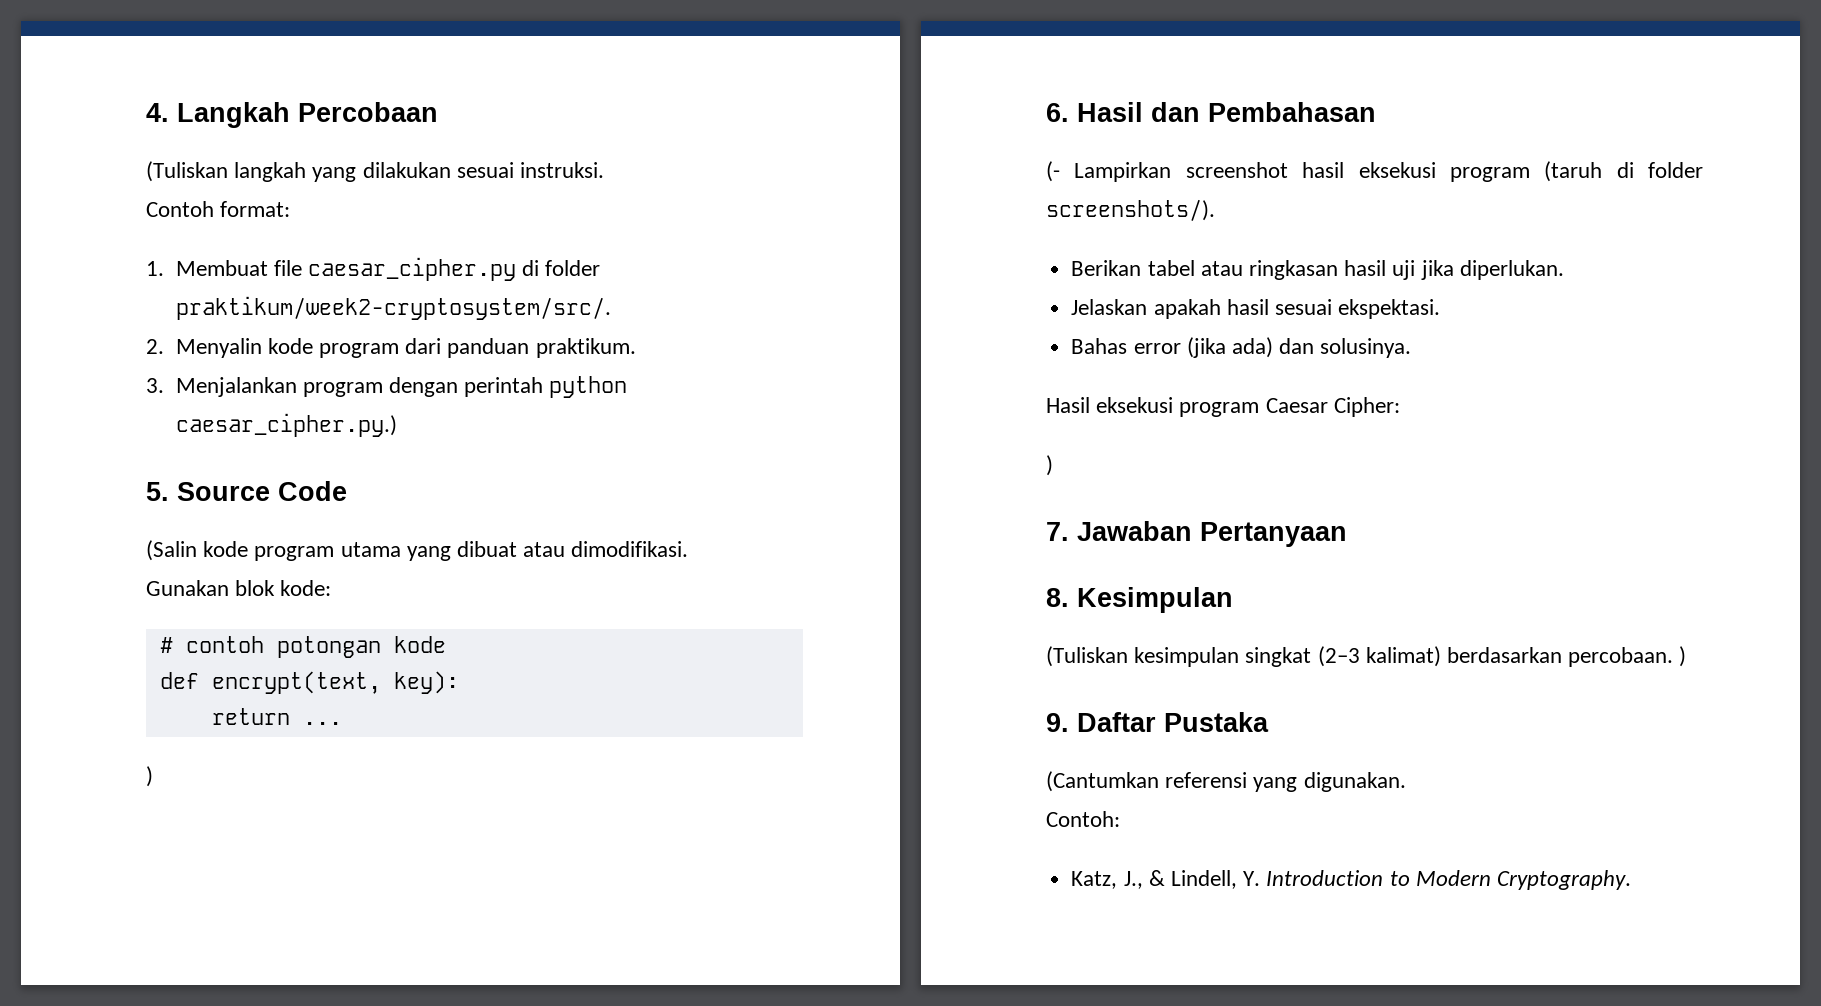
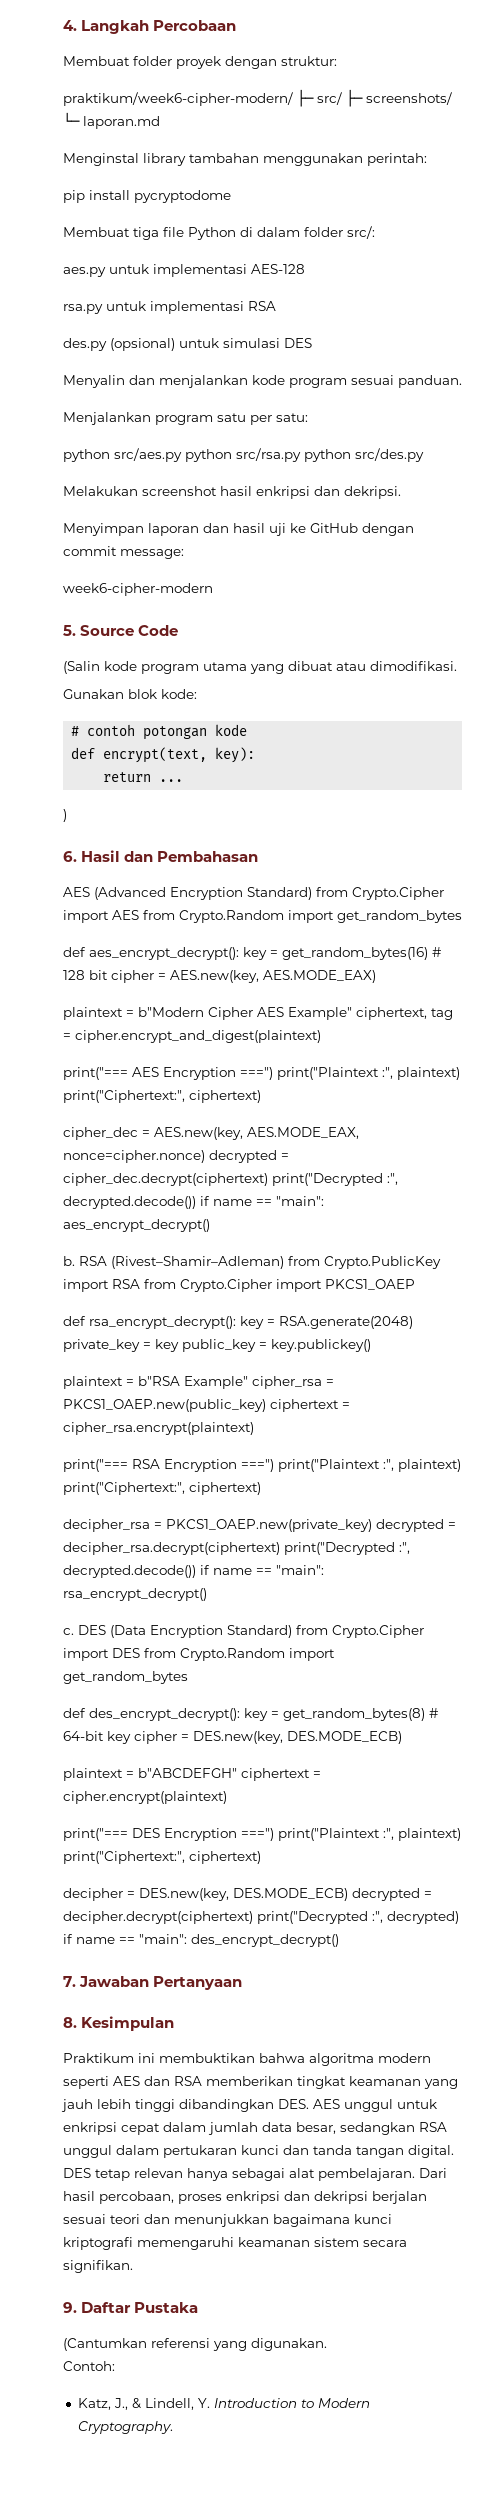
[146,161,605,182] [146,201,291,217] [146,257,601,281] [175,296,611,320] [146,338,636,358] [146,376,628,398] [175,413,397,437] (Tuliskan langkah yang dilakukan sesuai instruksi. // Contoh format: // 1. Membuat file caesar_cipher.py di folder praktikum/week2-cryptosystem/src/. // 2. Menyalin kode program dari panduan praktikum. // 3. Menjalankan program dengan perintah python caesar_cipher.py.) -> [63,56,337,69] [63,89,452,107] [63,112,160,129] [63,153,427,166] [63,190,231,203] [63,226,375,240] [63,264,305,277] [63,301,276,314] [63,338,312,351] [63,375,462,388] [63,412,308,425] [63,448,424,462] [63,486,401,499] [63,523,414,536] [63,546,184,559] [63,583,213,596] Membuat folder proyek dengan struktur: // praktikum/week6-cipher-modern/ ├─ src/ ├─ screenshots/ └─ laporan.md // Menginstal library tambahan menggunakan perintah: // pip install pycryptodome // Membuat tiga file Python di dalam folder src/: // aes.py untuk implementasi AES-128 // rsa.py untuk implementasi RSA // des.py (opsional) untuk simulasi DES // Menyalin dan menjalankan kode program sesuai panduan. // Menjalankan program satu per satu: // python src/aes.py python src/rsa.py python src/des.py // Melakukan screenshot hasil enkripsi dan dekripsi. // Menyimpan laporan dan hasil uji ke GitHub dengan commit message: // week6-cipher-modern
[1046,161,1703,182] [1046,199,1215,221] [1071,260,1564,280] [1071,299,1441,319] [1071,337,1412,358] [1046,397,1400,417] [1046,455,1053,476] (- Lampirkan screenshot hasil eksekusi program (taruh di folder screenshots/). // Berikan tabel atau ringkasan hasil uji jika diperlukan. // Jelaskan apakah hasil sesuai ekspektasi. // Bahas error (jika ada) dan solusinya. // Hasil eksekusi program Caesar Cipher: // ) -> [63,887,444,900] [63,910,462,923] [63,947,441,960] [63,970,376,983] [63,1007,453,1020] [63,1030,321,1043] [63,1067,460,1080] [63,1090,261,1103] [63,1127,359,1140] [63,1150,289,1163] [63,1173,398,1186] [63,1196,324,1209] [63,1219,210,1232] [63,1256,441,1269] [63,1279,415,1292] [63,1316,413,1329] [63,1339,371,1352] [63,1376,334,1389] [63,1399,350,1412] [63,1422,254,1435] [63,1459,461,1472] [63,1482,261,1495] [63,1519,456,1532] [63,1542,410,1555] [63,1565,324,1578] [63,1588,207,1601] [63,1625,424,1638] [63,1648,335,1661] [63,1671,188,1684] [63,1708,438,1721] [63,1731,402,1744] [63,1768,321,1781] [63,1791,227,1804] [63,1828,461,1841] [63,1851,261,1864] [63,1888,432,1901] [63,1911,459,1924] [63,1934,339,1947] AES (Advanced Encryption Standard) from Crypto.Cipher import AES from Crypto.Random import get_random_bytes // def aes_encrypt_decrypt(): key = get_random_bytes(16) # 128 bit cipher = AES.new(key, AES.MODE_EAX) // plaintext = b"Modern Cipher AES Example" ciphertext, tag = cipher.encrypt_and_digest(plaintext) // print("=== AES Encryption ===") print("Plaintext :", plaintext) print("Ciphertext:", ciphertext) // cipher_dec = AES.new(key, AES.MODE_EAX, nonce=cipher.nonce) decrypted = cipher_dec.decrypt(ciphertext) print("Decrypted :", decrypted.decode()) if name == "main": aes_encrypt_decrypt() // b. RSA (Rivest–Shamir–Adleman) from Crypto.PublicKey import RSA from Crypto.Cipher import PKCS1_OAEP // def rsa_encrypt_decrypt(): key = RSA.generate(2048) private_key = key public_key = key.publickey() // plaintext = b"RSA Example" cipher_rsa = PKCS1_OAEP.new(public_key) ciphertext = cipher_rsa.encrypt(plaintext) // print("=== RSA Encryption ===") print("Plaintext :", plaintext) print("Ciphertext:", ciphertext) // decipher_rsa = PKCS1_OAEP.new(private_key) decrypted = decipher_rsa.decrypt(ciphertext) print("Decrypted :", decrypted.decode()) if name == "main": rsa_encrypt_decrypt() // c. DES (Data Encryption Standard) from Crypto.Cipher import DES from Crypto.Random import get_random_bytes // def des_encrypt_decrypt(): key = get_random_bytes(8) # 64-bit key cipher = DES.new(key, DES.MODE_ECB) // plaintext = b"ABCDEFGH" ciphertext = cipher.encrypt(plaintext) // print("=== DES Encryption ===") print("Plaintext :", plaintext) print("Ciphertext:", ciphertext) // decipher = DES.new(key, DES.MODE_ECB) decrypted = decipher.decrypt(ciphertext) print("Decrypted :", decrypted) if name == "main": des_encrypt_decrypt()
[1046,646,1687,667] (Tuliskan kesimpulan singkat (2–3 kalimat) berdasarkan percobaan. ) -> [63,2053,431,2066] [63,2076,458,2089] [61,2099,437,2112] [63,2122,447,2135] [63,2145,454,2158] [63,2168,447,2181] [63,2191,427,2204] [63,2214,392,2227] [63,2237,407,2250] [63,2260,133,2273] Praktikum ini membuktikan bahwa algoritma modern seperti AES dan RSA memberikan tingkat keamanan yang jauh lebih tinggi dibandingkan DES. AES unggul untuk enkripsi cepat dalam jumlah data besar, sedangkan RSA unggul dalam pertukaran kunci dan tanda tangan digital. DES tetap relevan hanya sebagai alat pembelajaran. Dari hasil percobaan, proses enkripsi dan dekripsi berjalan sesuai teori dan menunjukkan bagaimana kunci kriptografi memengaruhi keamanan sistem secara signifikan.

